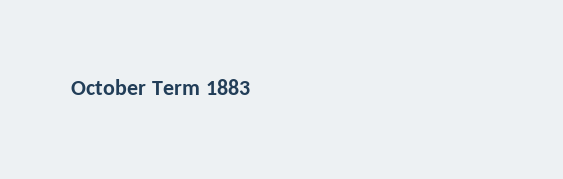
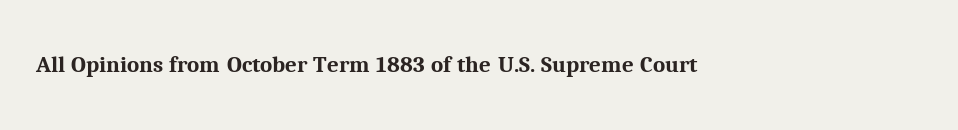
[71,79,250,95] October Term 1883 -> [35,56,699,77] All Opinions from October Term 1883 of the U.S. Supreme Court

